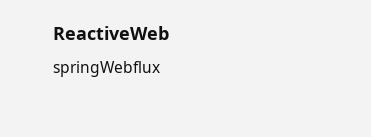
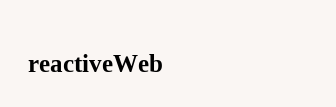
[53,26,169,40] [53,61,160,77] ReactiveWeb // springWebflux -> [28,54,163,72] reactiveWeb

